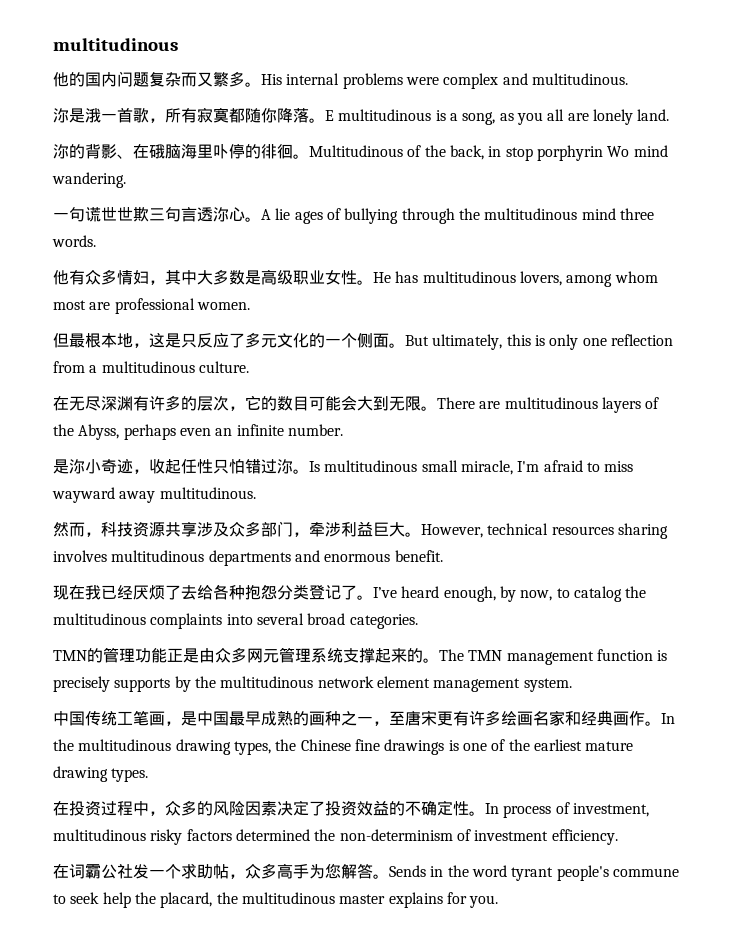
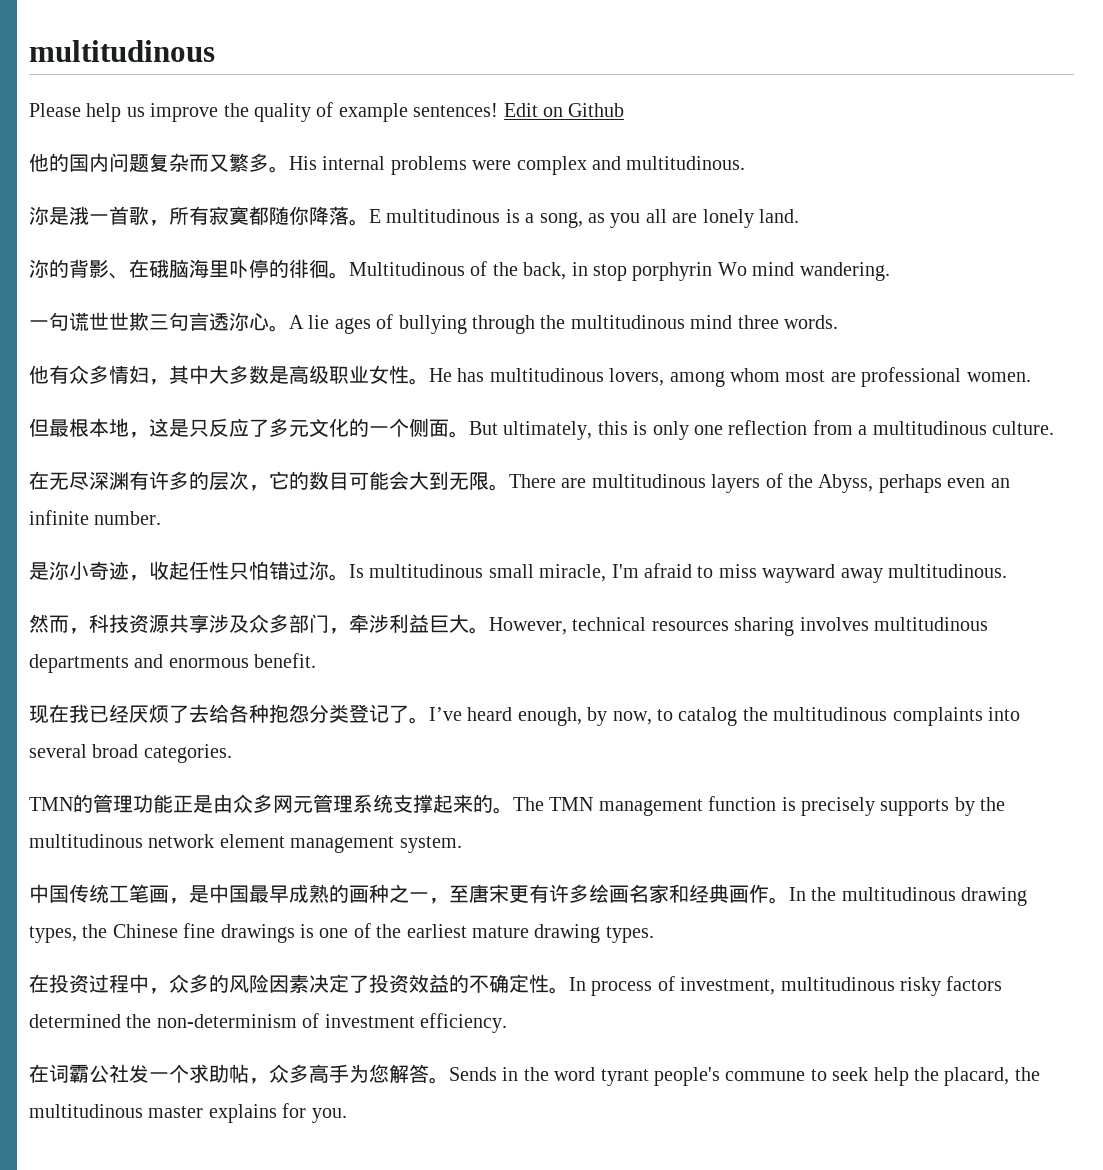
[53,38,178,51] multitudinous -> [29,40,215,62] [29,102,625,122] multitudinous // Please help us improve the quality of example sentences! Edit on Github

